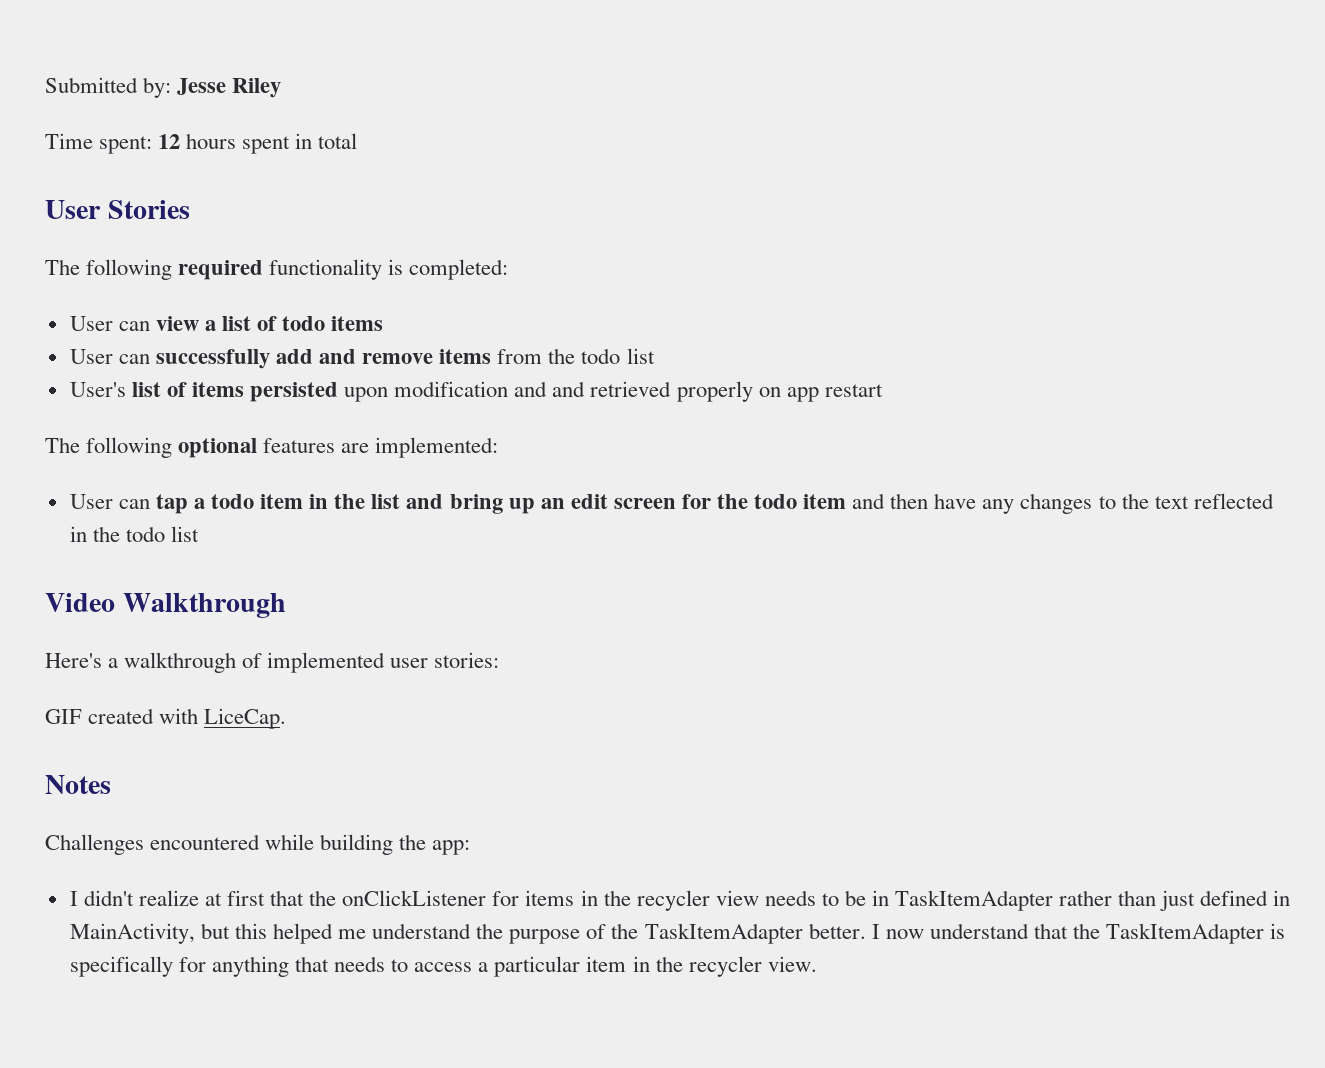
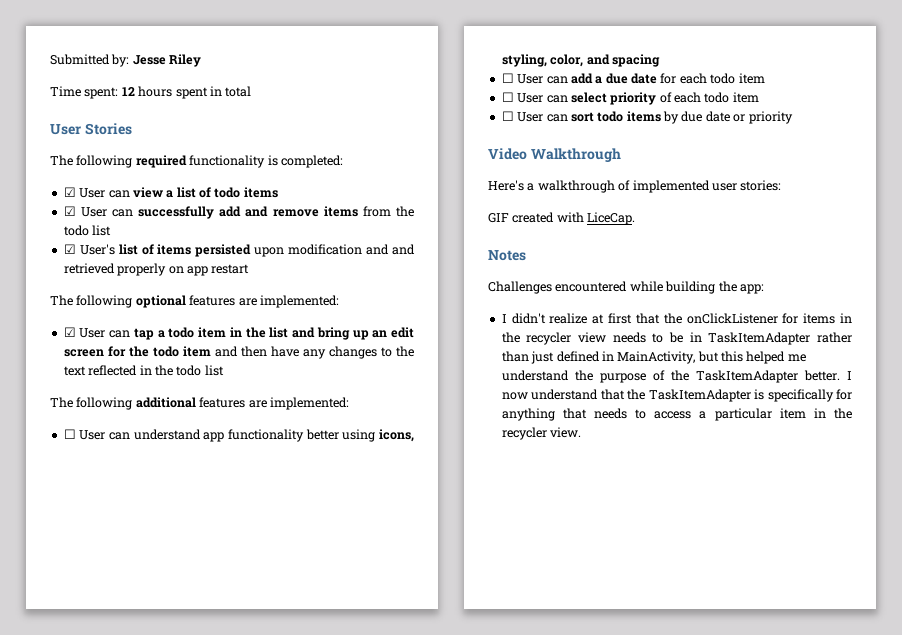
(509, 269) none -> [63,187,76,197] ☑
(384, 323) none -> [63,206,76,216] ☑
(655, 356) none -> [63,244,76,254] ☑
(499, 447) none -> [63,327,76,337] ☑
(199, 534) none -> [50,397,349,410] [63,429,414,442] [501,54,660,67] [501,73,765,84] [501,92,759,105] [501,111,793,124] // The following additional features are implemented: // ☐ User can understand app functionality better using icons, styling, color, and spacing // ☐ User can add a due date for each todo item // ☐ User can select priority of each todo item // ☐ User can sort todo items by due date or priority

